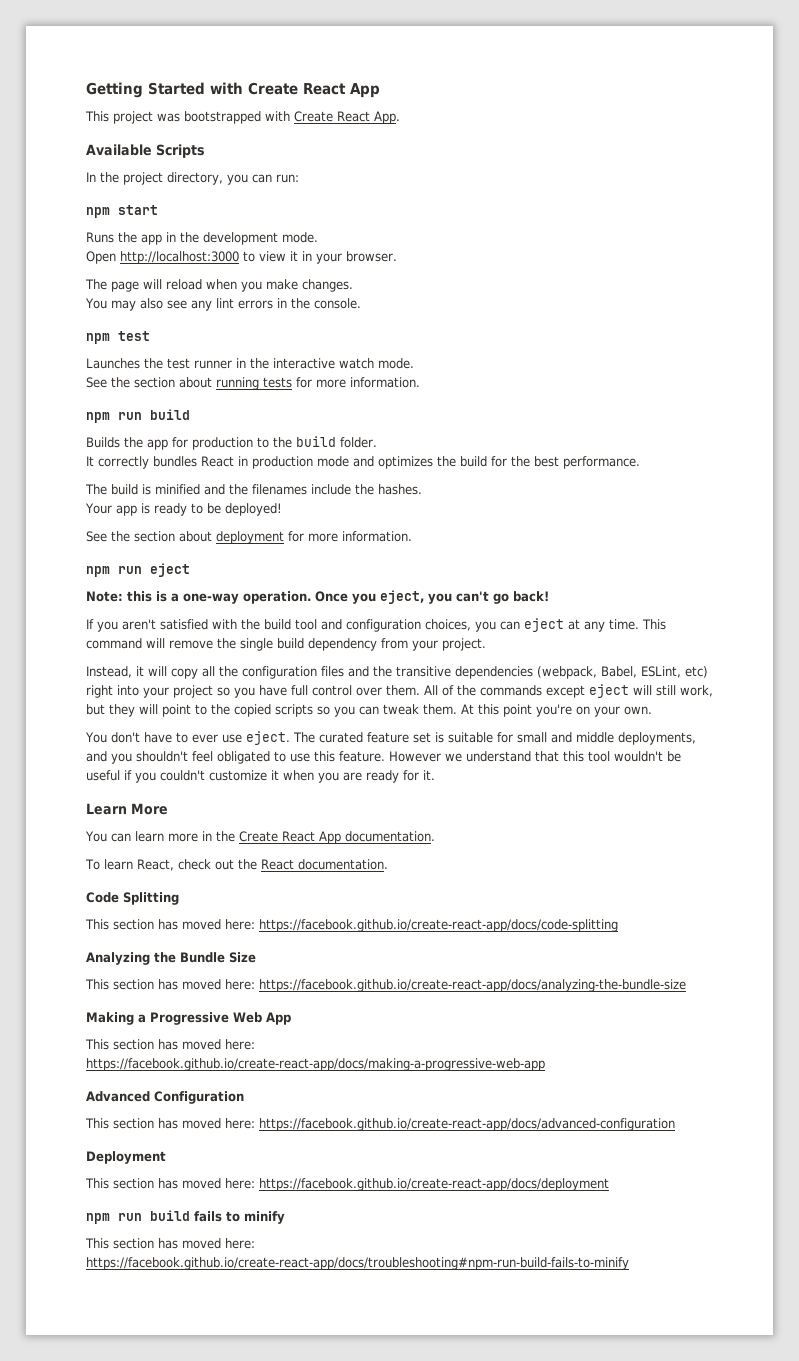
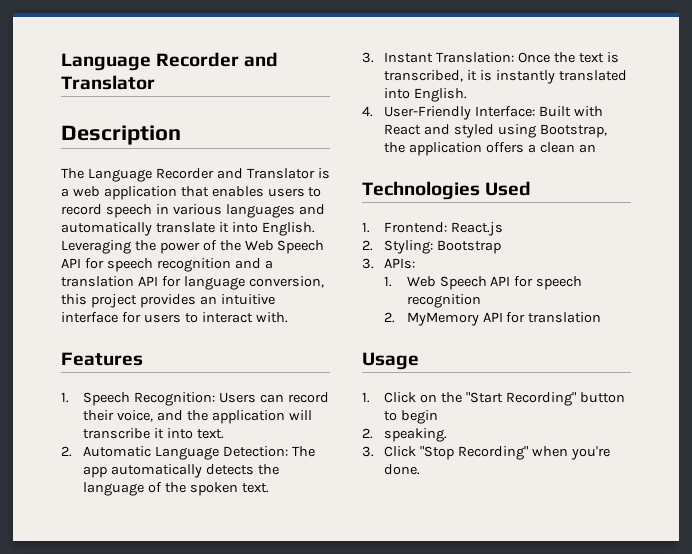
[86,82,380,98] [85,111,400,124] [86,144,205,158] [86,172,299,185] [86,205,158,218] [86,232,318,245] [86,251,397,264] [85,279,353,292] [85,298,361,311] [86,331,150,344] [86,358,414,369] [86,377,420,390] [86,409,190,423] [86,436,377,450] [86,456,640,469] [85,484,422,495] [85,503,282,516] [86,531,412,544] [86,563,190,577] [86,590,549,604] [86,618,666,632] [86,638,486,651] [86,666,708,679] [86,684,713,698] [86,704,652,717] [85,731,696,745] [86,751,681,764] [86,770,435,783] [86,803,168,815] [85,831,435,844] [85,859,388,871] [86,892,179,905] [85,919,618,932] [86,952,256,965] [85,979,686,992] [86,1012,291,1025] [85,1039,255,1050] [86,1058,545,1071] [86,1091,244,1104] [85,1118,675,1131] [86,1151,166,1164] [85,1178,609,1191] [86,1210,285,1224] [85,1238,255,1249] [86,1257,629,1270] Getting Started with Create React App // This project was bootstrapped with Create React App. // Available Scripts // In the project directory, you can run: // npm start // Runs the app in the development mode. // Open http://localhost:3000 to view it in your browser. // The page will reload when you make changes. // You may also see any lint errors in the console. // npm test // Launches the test runner in the interactive watch mode. // See the section about running tests for more information. // npm run build // Builds the app for production to the build folder. // It correctly bundles React in production mode and optimizes the build for the best performance. // The build is minified and the filenames include the hashes. // Your app is ready to be deployed! // See the section about deployment for more information. // npm run eject // Note: this is a one-way operation. Once you eject, you can't go back! // If you aren't satisfied with the build tool and configuration choices, you can eject at any time. This command will remove the single build dependency from your project. // Instead, it will copy all the configuration files and the transitive dependencies (webpack, Babel, ESLint, etc) right into your project so you have full control over them. All of the commands except eject will still work, but they will point to the copied scripts so you can tweak them. At this point you're on your own. // You don't have to ever use eject. The curated feature set is suitable for small and middle deployments, and you shouldn't feel obligated to use this feature. However we understand that this tool wouldn't be useful if you couldn't customize it when you are ready for it. // Learn More // You can learn more in the Create React App documentation. // To learn React, check out the React documentation. // Code Splitting // This section has moved here: https://facebook.github.io/create-react-app/docs/code-splitting // Analyzing the Bundle Size // This section has moved here: https://facebook.github.io/create-react-app/docs/analyzing-the-bundle-size // Making a Progressive Web App // This section has moved here: https://facebook.github.io/create-react-app/docs/making-a-progressive-web-app // Advanced Configuration // This section has moved here: https://facebook.github.io/create-react-app/docs/advanced-configuration // Deployment // This section has moved here: https://facebook.github.io/create-react-app/docs/deployment // npm run build fails to minify // This section has moved here: https://facebook.github.io/create-react-app/docs/troubleshooting#npm-run-build-fails-to-minify -> [61,52,279,71] [61,75,155,90] [61,125,181,145] [61,168,330,182] [61,186,322,200] [61,204,325,218] [61,222,315,236] [61,240,325,254] [61,258,273,272] [61,276,324,290] [61,294,275,308] [61,312,288,323] [61,352,143,366] [61,392,329,406] [83,410,312,424] [83,428,225,439] [61,446,316,460] [83,464,280,478] [83,482,269,496] [362,52,619,63] [384,70,627,84] [384,88,468,102] [362,106,604,120] [384,124,607,138] [384,142,596,156] [362,181,532,200] [362,222,504,236] [362,240,502,254] [362,258,416,269] [384,276,583,290] [406,294,481,308] [384,312,602,326] [362,352,419,370] [362,392,625,406] [384,410,439,424] [362,428,448,442] [362,446,610,460] [384,464,421,475] Language Recorder and Translator // Description // The Language Recorder and Translator is a web application that enables users to record speech in various languages and automatically translate it into English. Leveraging the power of the Web Speech API for speech recognition and a translation API for language conversion, this project provides an intuitive interface for users to interact with. // Features // 1. Speech Recognition: Users can record their voice, and the application will transcribe it into text. // 2. Automatic Language Detection: The app automatically detects the language of the spoken text. // 3. Instant Translation: Once the text is transcribed, it is instantly translated into English. // 4. User-Friendly Interface: Built with React and styled using Bootstrap, the application offers a clean an // Technologies Used // 1. Frontend: React.js // 2. Styling: Bootstrap // 3. APIs: // 1. Web Speech API for speech recognition // 2. MyMemory API for translation // Usage // 1. Click on the "Start Recording" button to begin // 2. speaking. // 3. Click "Stop Recording" when you're done.

